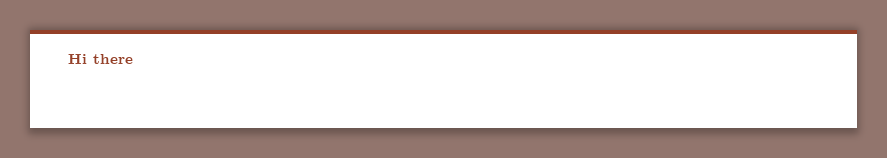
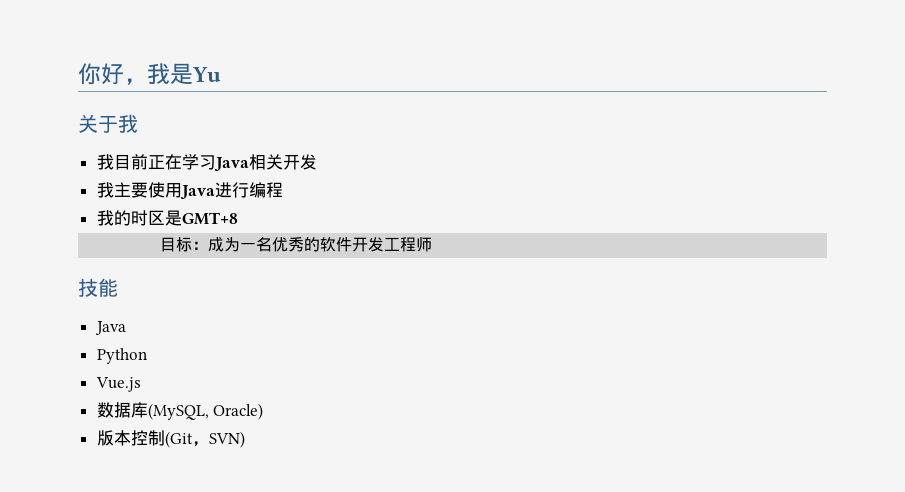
[68,54,133,64] Hi there -> [78,63,221,85] [78,114,138,133] [96,154,317,172] [96,182,283,200] [96,210,238,226] [160,236,433,252] [78,278,118,297] [94,321,126,335] [96,348,147,364] [95,377,141,392] [96,402,264,420] [96,430,245,448] 你好，我是Yu // 关于我 // 我目前正在学习Java相关开发 // 我主要使用Java进行编程 // 我的时区是GMT+8 // 目标：成为一名优秀的软件开发工程师 // 技能 // Java // Python // Vue.js // 数据库(MySQL, Oracle) // 版本控制(Git，SVN)

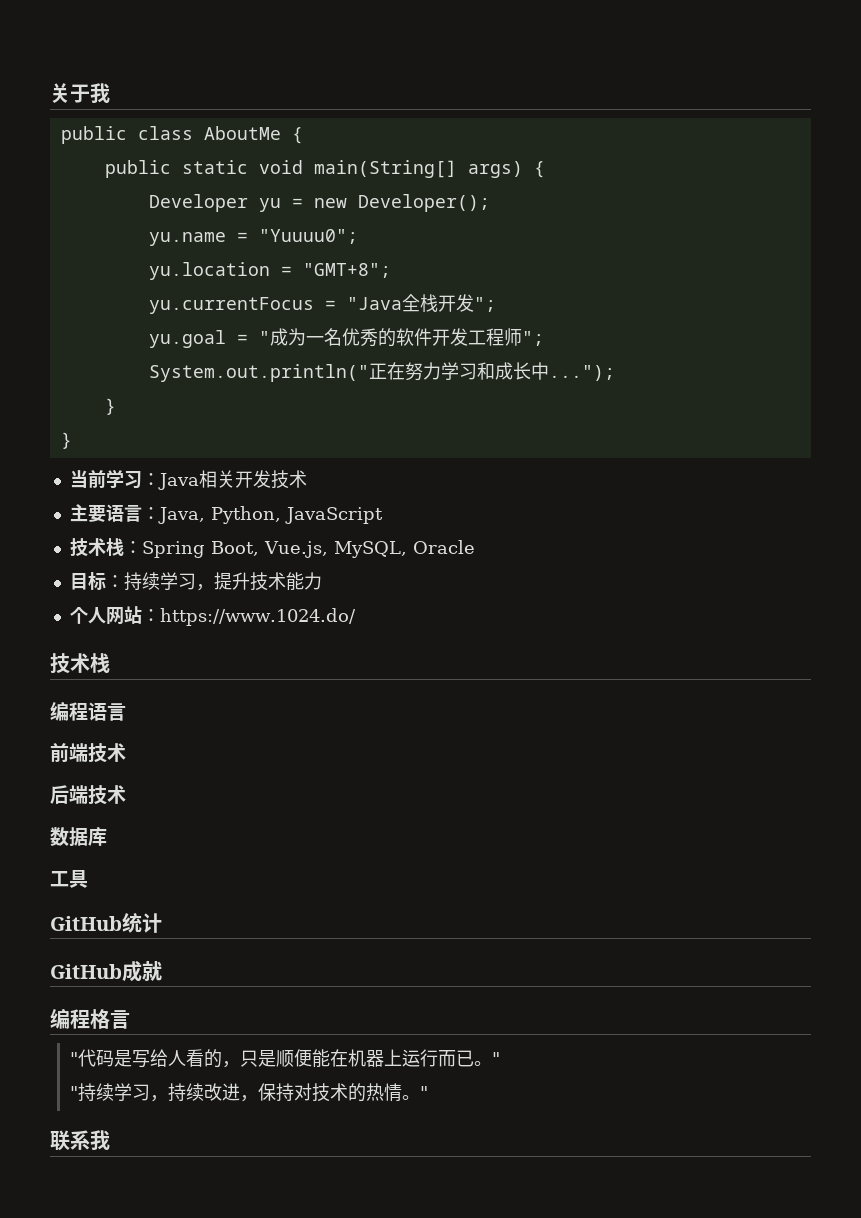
[78,63,221,85] [78,114,138,133] [96,154,317,172] [96,182,283,200] [96,210,238,226] [160,237,209,252] 你好，我是Yu // 关于我 // 我目前正在学习Java相关开发 // 我主要使用Java进行编程 // 我的时区是GMT+8 // 目标： -> [50,83,110,103] [60,126,303,144] [104,160,545,178] [148,194,490,212] [148,229,358,246] [148,262,391,280] [148,294,496,314] [148,330,270,348] 关于我 // public class AboutMe { // public static void main(String[] args) { // Developer yu = new Developer(); // yu.name = "Yuuuu0"; // yu.location = "GMT+8"; // yu.currentFocus = "Java全栈开发"; // yu.goal = "
[78,278,118,297] [94,321,126,335] [96,348,147,364] [95,377,141,392] [96,402,264,420] [96,430,245,448] // 技能 // Java // Python // Vue.js // 数据库(MySQL, Oracle) // 版本控制(Git，SVN) -> [521,331,544,346] [148,362,615,382] [104,398,116,415] [60,432,72,449] [69,469,307,490] [69,504,383,524] [69,538,475,558] [69,572,322,591] [69,606,356,626] [50,653,110,674] [50,701,126,721] [50,743,126,763] [50,785,126,805] [50,827,107,846] [50,870,88,888] [50,912,162,933] [50,960,162,982] [50,1008,130,1029] [70,1049,501,1068] [70,1083,429,1102] [50,1130,110,1151] "; // System.out.println("正在努力学习和成长中..."); // } // } // 当前学习：Java相关开发技术 // 主要语言：Java, Python, JavaScript // 技术栈：Spring Boot, Vue.js, MySQL, Oracle // 目标：持续学习，提升技术能力 // 个人网站：https://www.1024.do/ // 技术栈 // 编程语言 // 前端技术 // 后端技术 // 数据库 // 工具 // GitHub统计 // GitHub成就 // 编程格言 // "代码是写给人看的，只是顺便能在机器上运行而已。" // "持续学习，持续改进，保持对技术的热情。" // 联系我

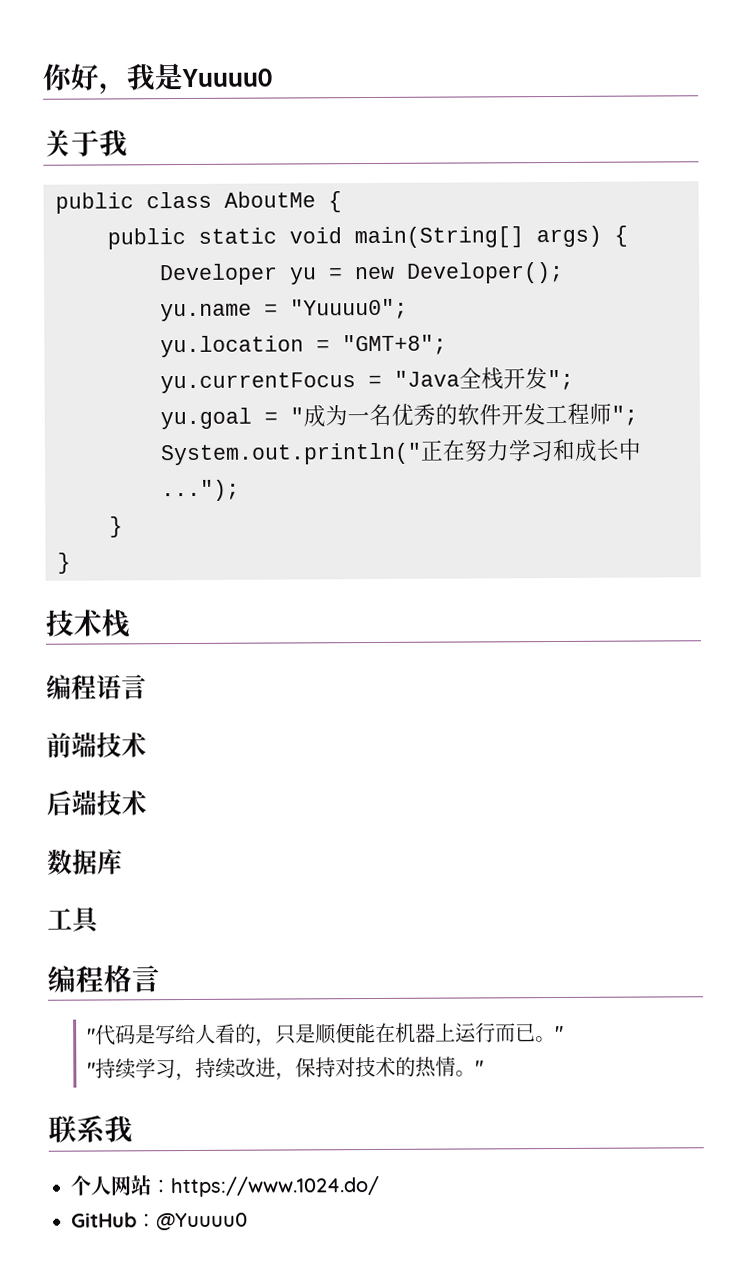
(50, 93) none -> [42,63,273,95] 你好，我是Yuuuu0 //
[69,469,307,490] [69,504,383,524] [69,538,475,558] [69,572,322,591] [69,606,356,626] // 当前学习：Java相关开发技术 // 主要语言：Java, Python, JavaScript // 技术栈：Spring Boot, Vue.js, MySQL, Oracle // 目标：持续学习，提升技术能力 // 个人网站：https://www.1024.do/ -> (71, 563) none
[50,912,162,933] [50,960,162,982] // GitHub统计 // GitHub成就 -> (101, 920) none
(110, 1140) none -> [70,1175,380,1198] [71,1212,248,1231] // 个人网站：https://www.1024.do/ // GitHub：@Yuuuu0

